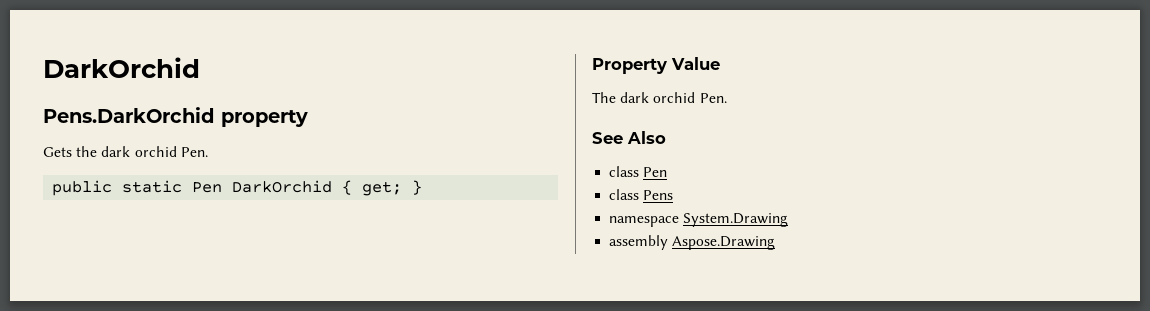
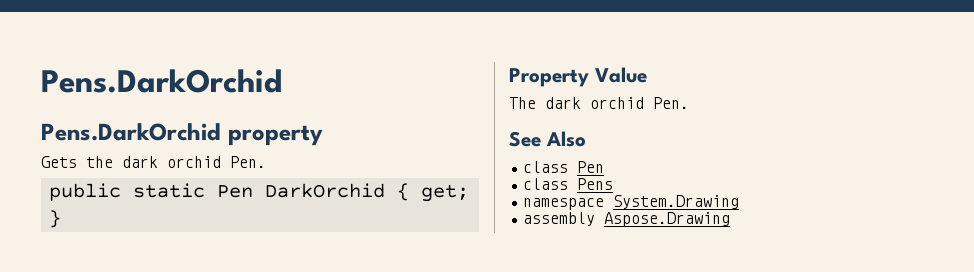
[43,57,200,78] DarkOrchid -> [41,69,282,93] Pens.DarkOrchid

